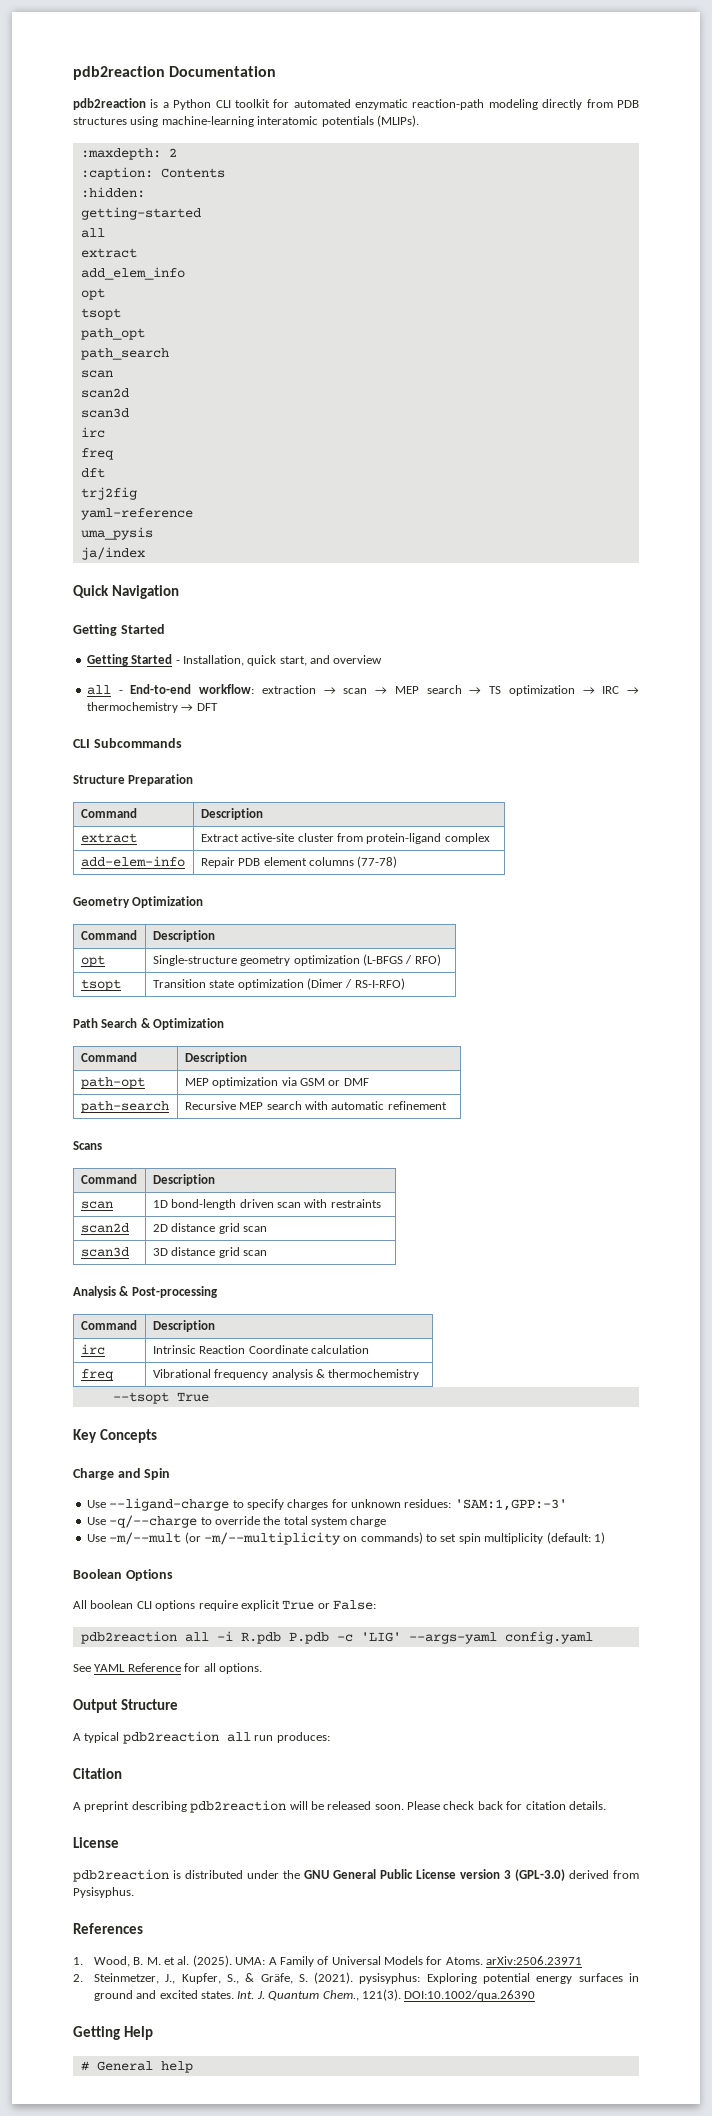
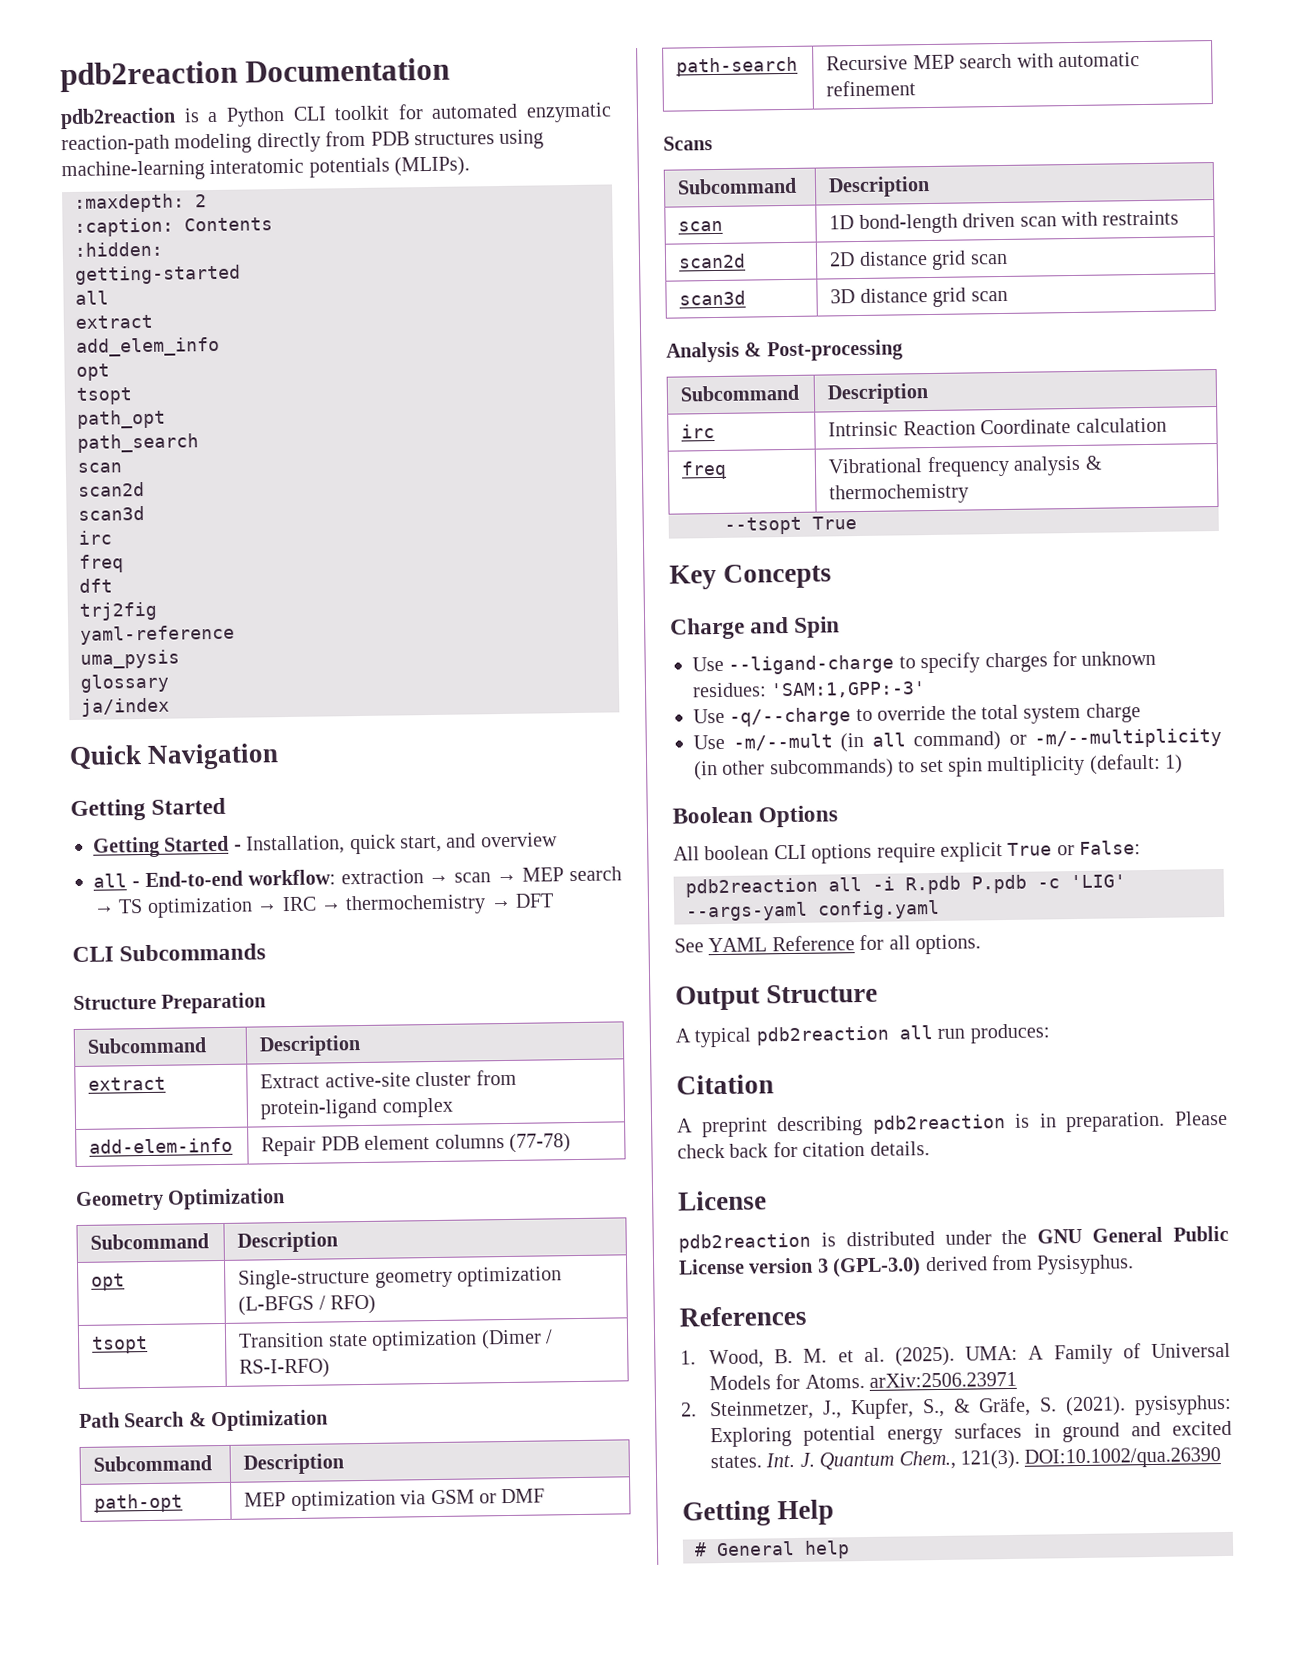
(153, 533) none -> [80,673,170,693] // glossary
[80,808,137,818] Command -> [87,1037,208,1054] Subcommand
[80,930,137,940] Command -> [90,1233,210,1250] Subcommand
[80,1052,137,1062] Command -> [93,1455,213,1472] Subcommand
[80,1174,137,1184] Command -> [677,177,798,195] Subcommand
[80,1320,137,1330] Command -> [680,384,800,402] Subcommand
[184,1532,423,1545] (or -m/--multiplicity on commands) -> [840,727,1222,753] [694,758,894,781] (in all command) or -m/--multiplicity (in other subcommands)
[289,1801,404,1810] will be released soon. -> [1014,1111,1166,1133] is in preparation.

